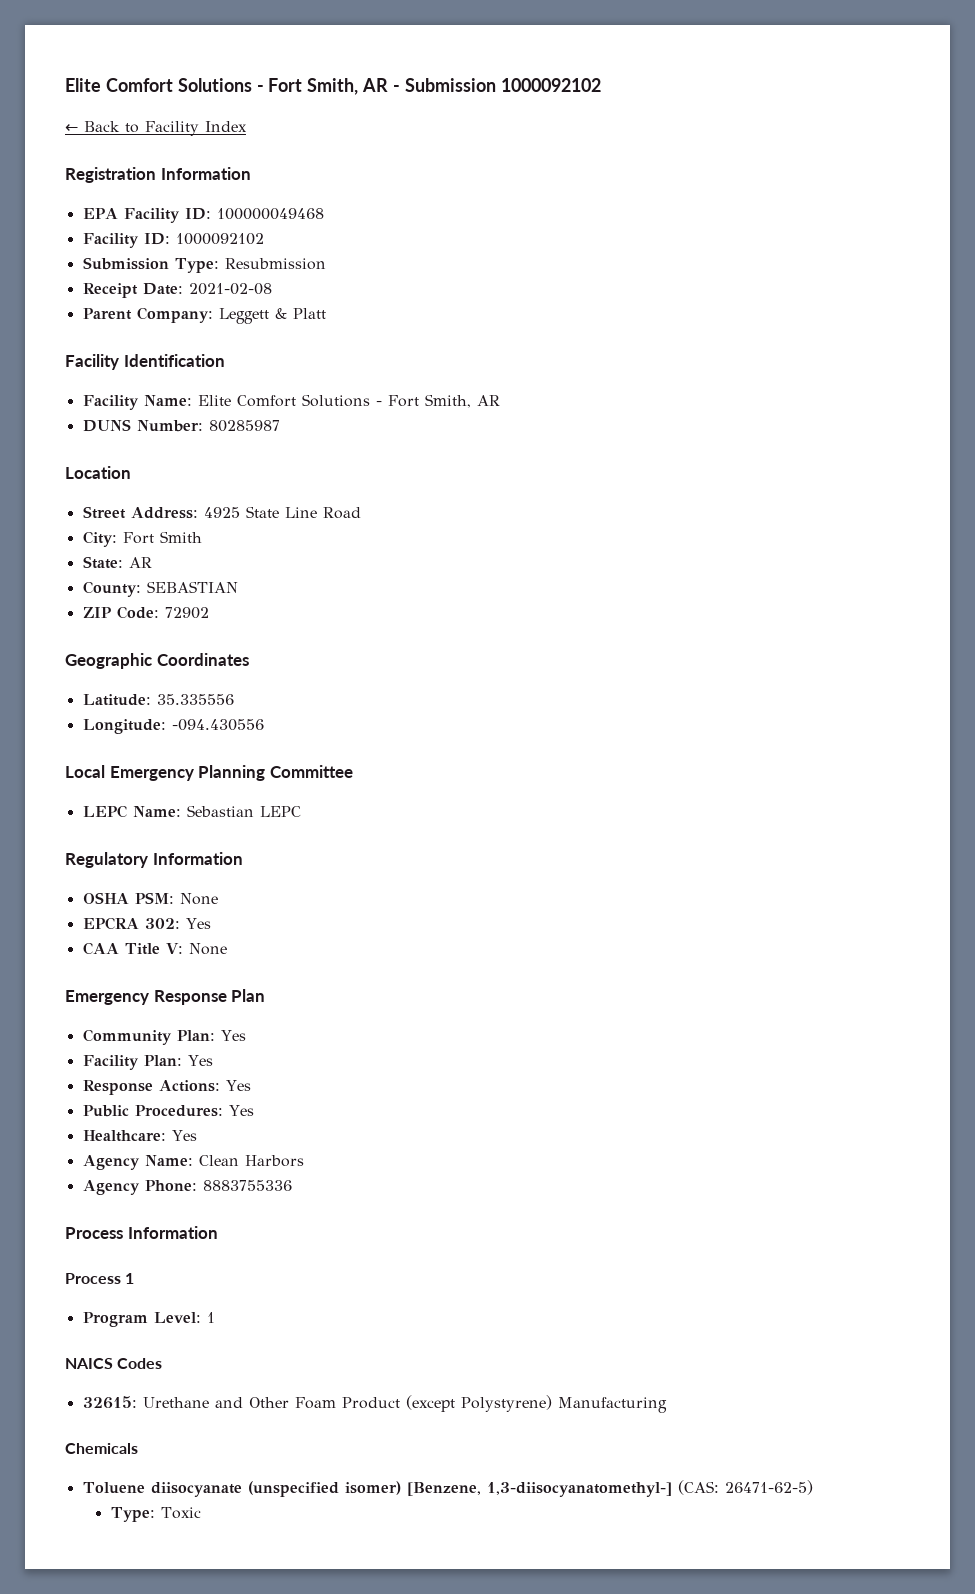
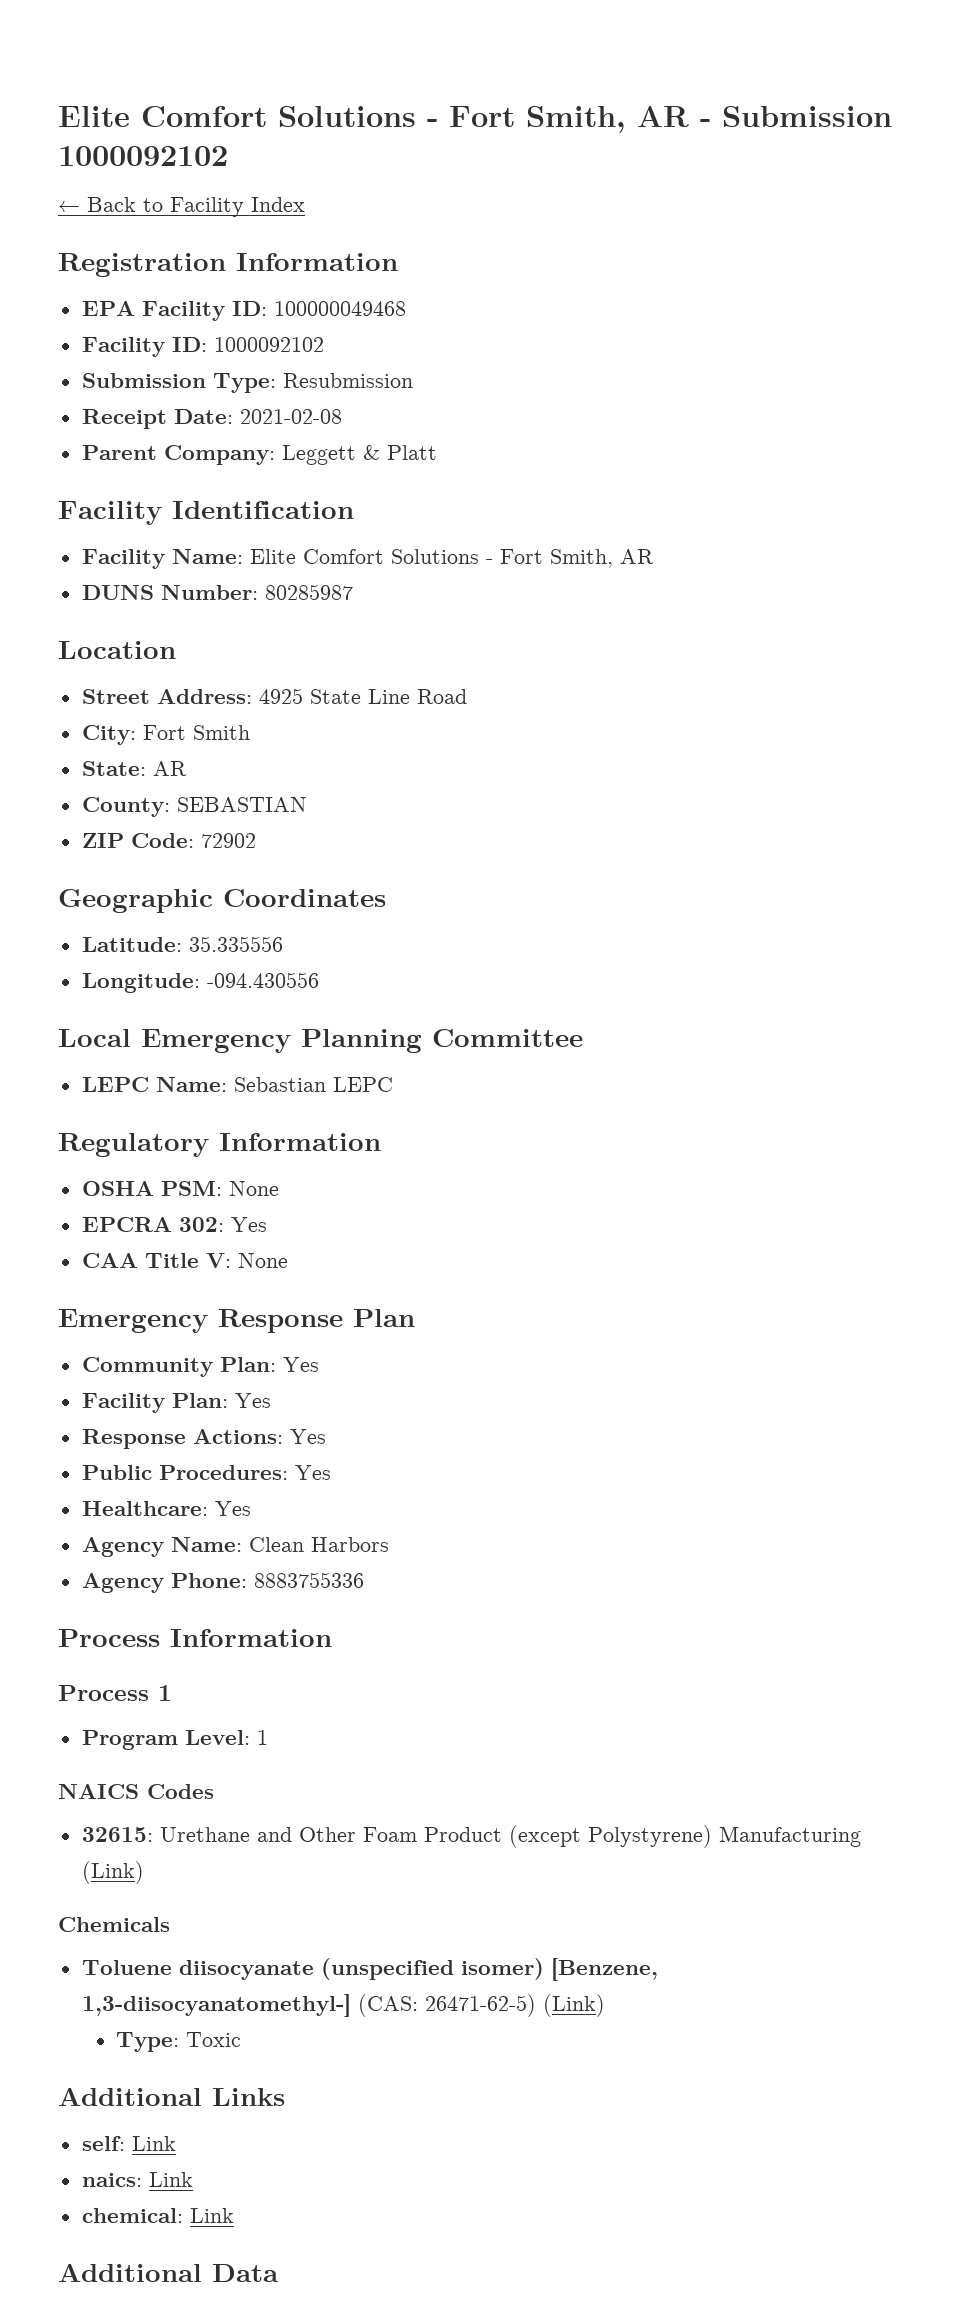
(667, 1405) none -> [81,1861,144,1884] (Link)
(813, 1487) none -> [542,1994,605,2017] (Link)
(201, 1513) none -> [58,2087,285,2106] [81,2136,176,2151] [81,2172,193,2187] [81,2208,234,2223] [58,2263,279,2282] // Additional Links // self: Link // naics: Link // chemical: Link // Additional Data

